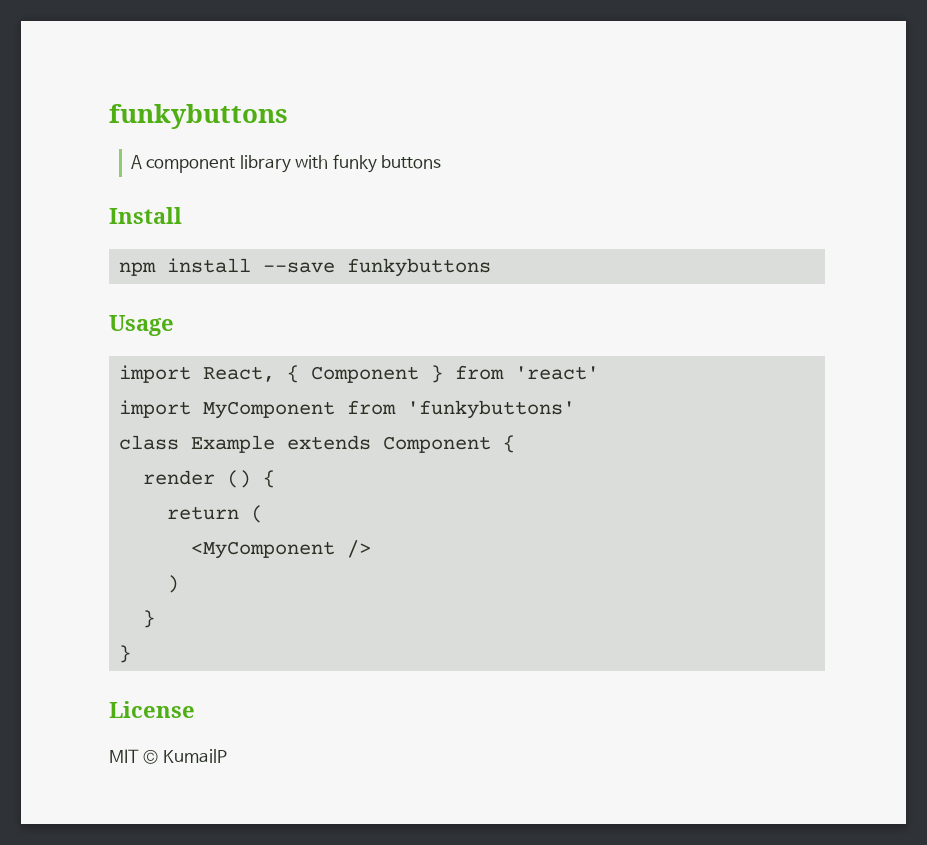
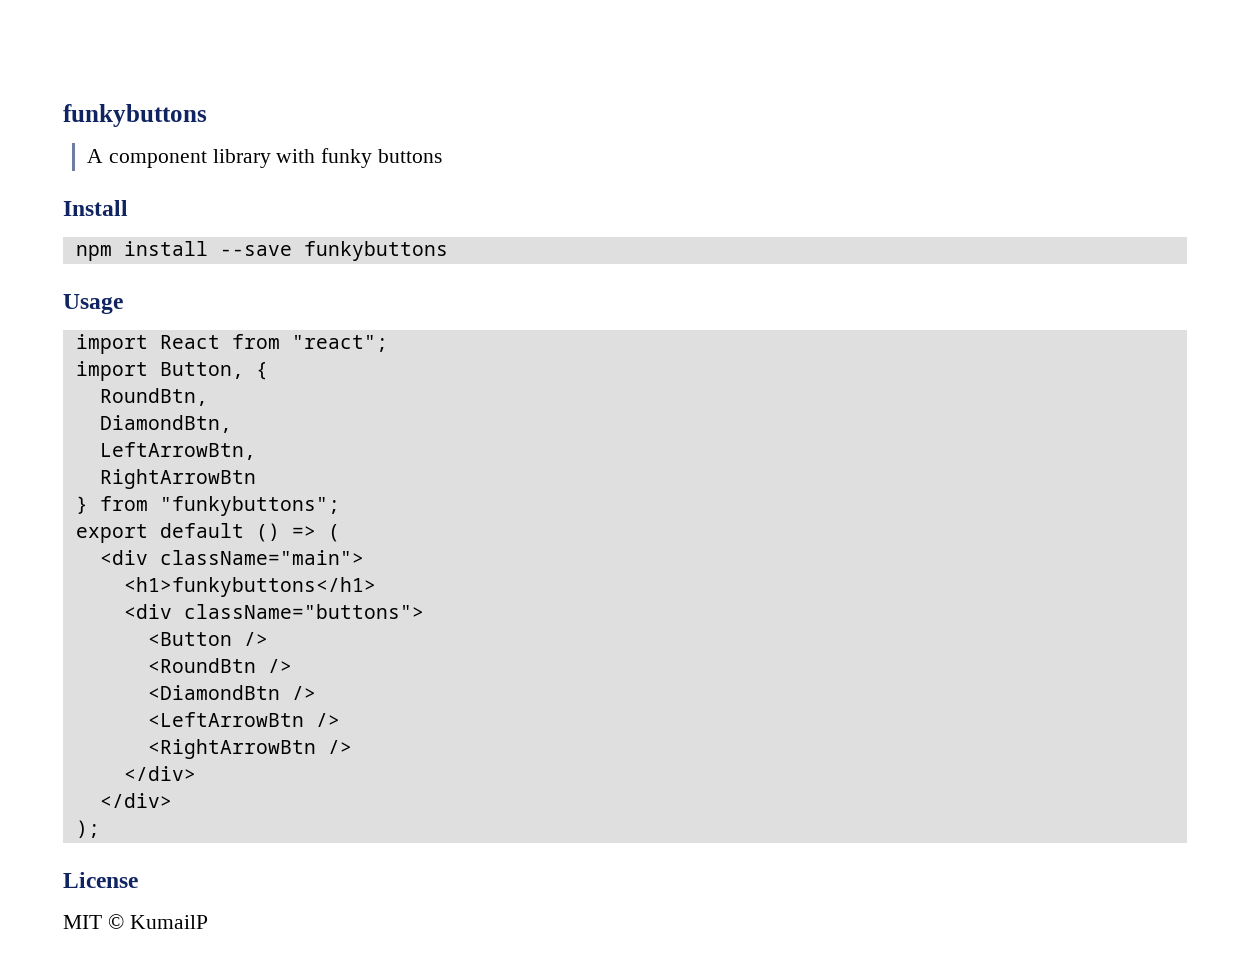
[202,365,599,383] [118,400,575,419] [118,435,515,453] [142,470,275,488] [166,505,263,523] [190,540,371,559] [166,575,179,593] [142,610,155,628] [118,645,131,663] React, { Component } from 'react' // import MyComponent from 'funkybuttons' // class Example extends Component { // render () { // return ( // <MyComponent /> // ) // } // } -> [159,334,388,352] [75,361,268,381] [99,388,208,406] [99,415,232,433] [99,442,256,460] [99,469,256,489] [75,496,340,516] [75,523,340,543] [99,550,364,565] [123,577,376,597] [123,604,424,619] [147,632,268,646] [147,658,292,673] [147,685,316,700] [147,712,340,727] [147,739,352,759] [123,766,196,781] [99,793,172,808] [75,820,100,838] React from "react"; // import Button, { // RoundBtn, // DiamondBtn, // LeftArrowBtn, // RightArrowBtn // } from "funkybuttons"; // export default () => ( // <div className="main"> // <h1>funkybuttons</h1> // <div className="buttons"> // <Button /> // <RoundBtn /> // <DiamondBtn /> // <LeftArrowBtn /> // <RightArrowBtn /> // </div> // </div> // );

